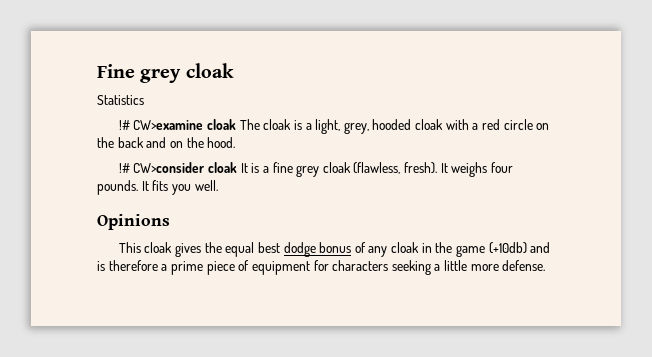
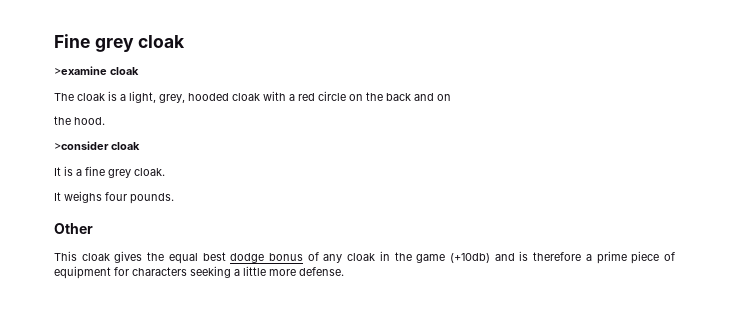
[97,95,144,105] [118,119,236,130] Statistics // !# CW>examine cloak -> [54,66,139,75] >examine cloak //
(183, 144) none -> (451, 97) //
[118,162,237,173] !# CW>consider cloak -> [54,141,140,150] >consider cloak //
[322,162,438,174] cloak (flawless, fresh). -> [134,168,165,176] cloak. //
[141,180,218,195] [97,214,170,230] It fits you well. // Opinions -> [54,223,93,234] // Other

